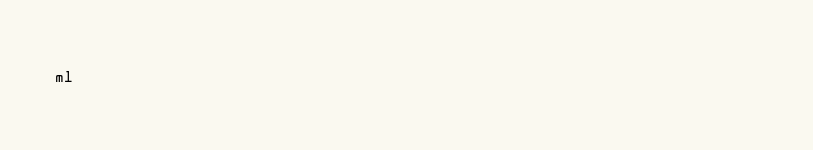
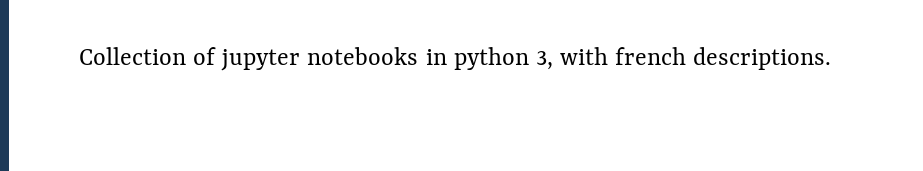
[55,71,73,82] ml -> [79,47,832,71] Collection of jupyter notebooks in python 3, with french descriptions.

